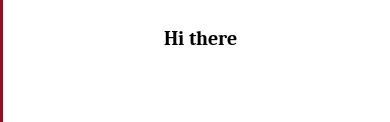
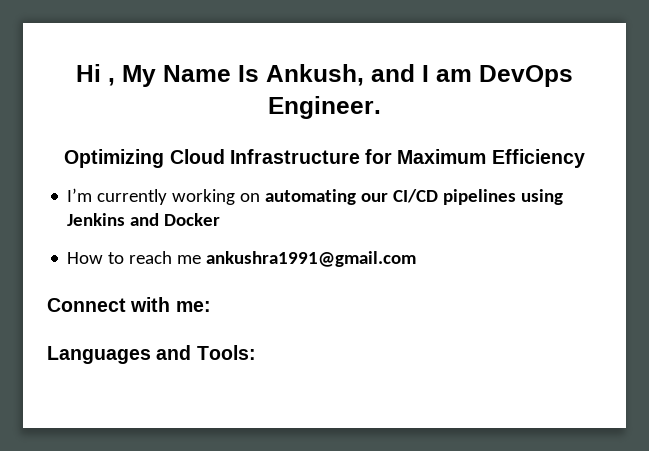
[189,30,238,45] there -> [108,64,573,87] [268,96,381,119] [64,149,585,168] [67,188,564,205] [67,213,221,226] [67,251,417,267] [47,297,211,312] [47,345,256,364] , My Name Is Ankush, and I am DevOps Engineer. // Optimizing Cloud Infrastructure for Maximum Efficiency // I’m currently working on automating our CI/CD pipelines using Jenkins and Docker // How to reach me ankushra1991@gmail.com // Connect with me: // Languages and Tools:

